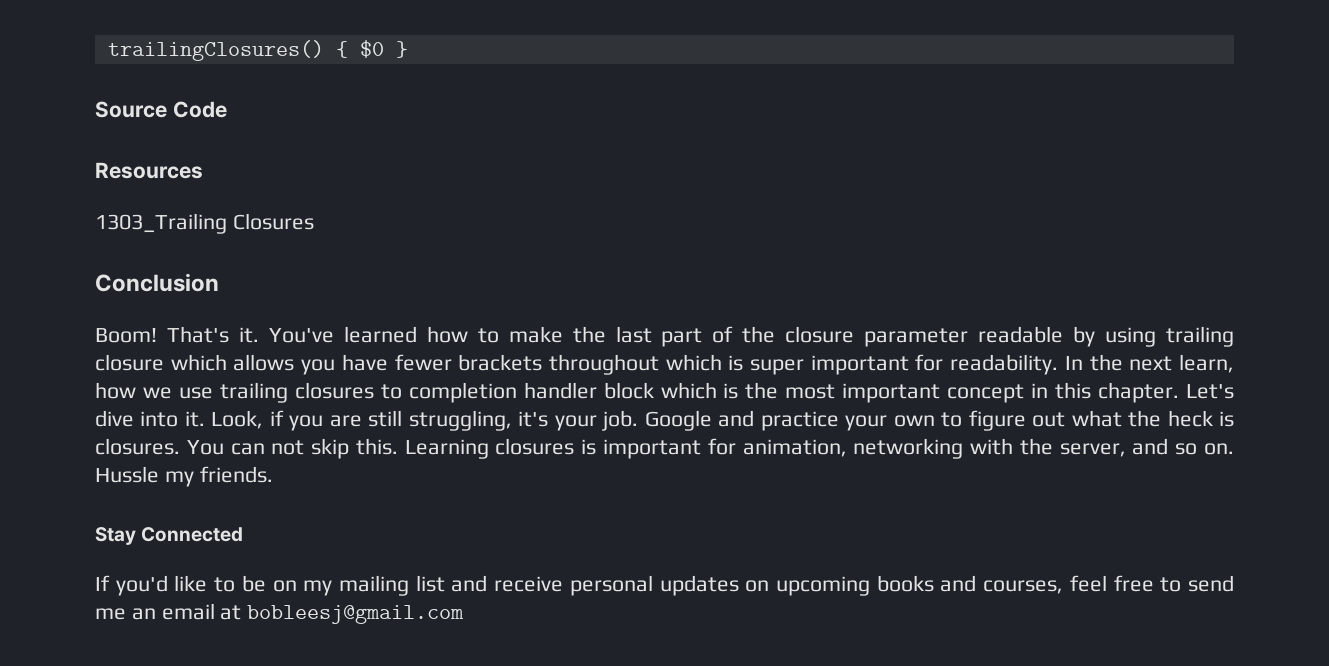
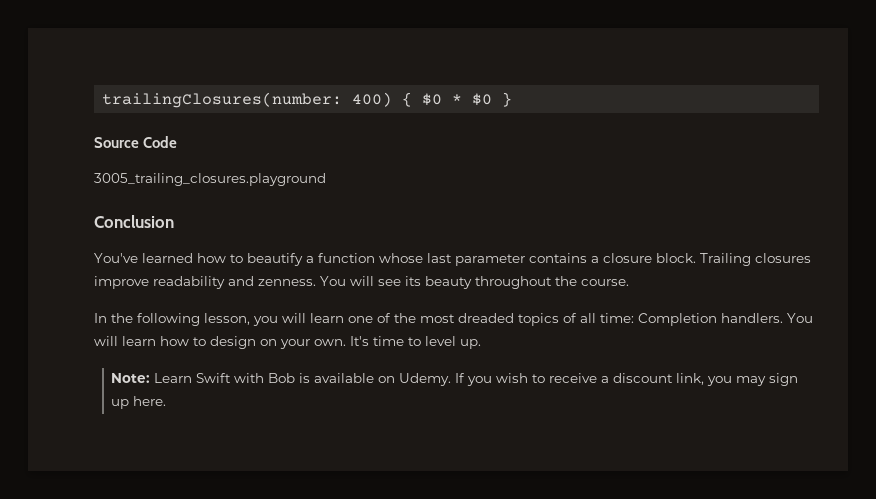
[107,40,408,61] [95,101,227,118] [95,162,203,179] [95,213,314,234] [95,273,219,292] [95,326,1234,347] [95,354,1235,375] [95,382,1234,403] [95,410,1235,431] [95,438,1235,459] [95,466,273,487] [95,527,244,545] [95,575,1234,596] [95,603,465,624] trailingClosures() { $0 } // Source Code // Resources // 1303_Trailing Closures // Conclusion // Boom! That's it. You've learned how to make the last part of the closure parameter readable by using trailing closure which allows you have fewer brackets throughout which is super important for readability. In the next learn, how we use trailing closures to completion handler block which is the most important concept in this chapter. Let's dive into it. Look, if you are still struggling, it's your job. Google and practice your own to figure out what the heck is closures. You can not skip this. Learning closures is important for animation, networking with the server, and so on. Hussle my friends. // Stay Connected // If you'd like to be on my mailing list and receive personal updates on upcoming books and courses, feel free to send me an email at bobleesj@gmail.com -> [102,92,513,108] [94,136,178,148] [94,173,326,186] [94,215,174,228] [94,253,811,266] [94,276,629,289] [94,313,813,326] [94,336,481,349] [111,373,799,386] [111,396,167,409] trailingClosures(number: 400) { $0 * $0 } // Source Code // 3005_trailing_closures.playground // Conclusion // You've learned how to beautify a function whose last parameter contains a closure block. Trailing closures improve readability and zenness. You will see its beauty throughout the course. // In the following lesson, you will learn one of the most dreaded topics of all time: Completion handlers. You will learn how to design on your own. It's time to level up. // Note: Learn Swift with Bob is available on Udemy. If you wish to receive a discount link, you may sign up here.

